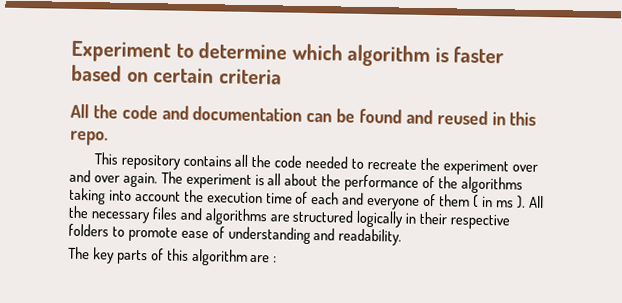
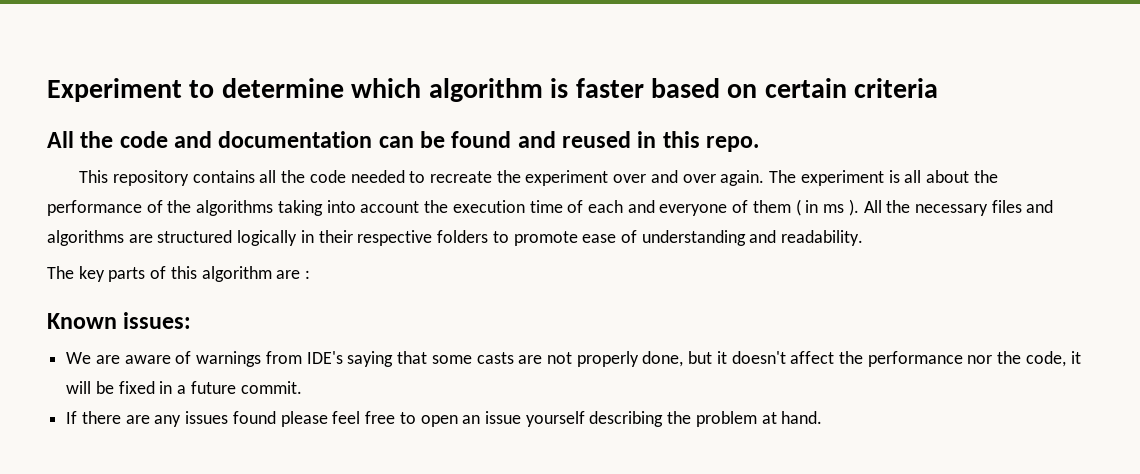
(278, 259) none -> [47,312,192,329] [66,351,1081,367] [66,381,302,394] [66,411,823,427] // Known issues: // We are aware of warnings from IDE's saying that some casts are not properly done, but it doesn't affect the performance nor the code, it will be fixed in a future commit. // If there are any issues found please feel free to open an issue yourself describing the problem at hand.

